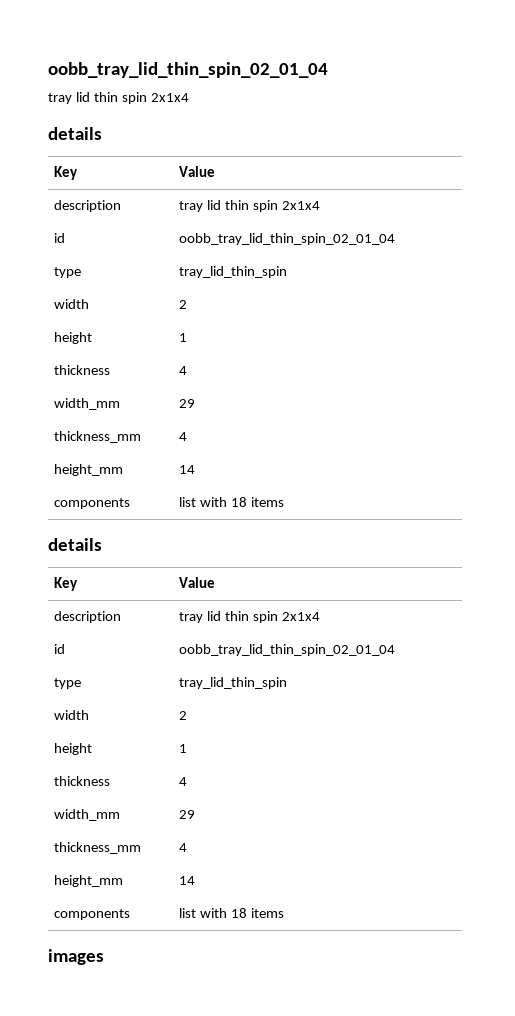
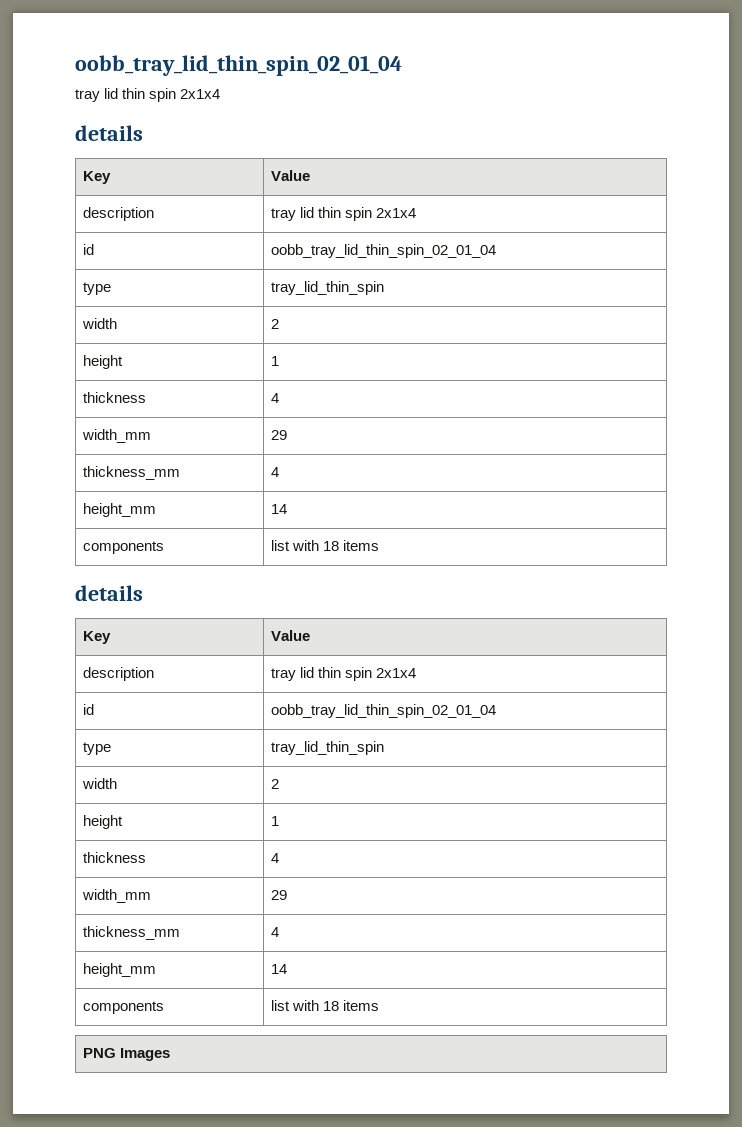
[48,949,104,965] // images -> [82,1048,170,1061] // PNG Images

